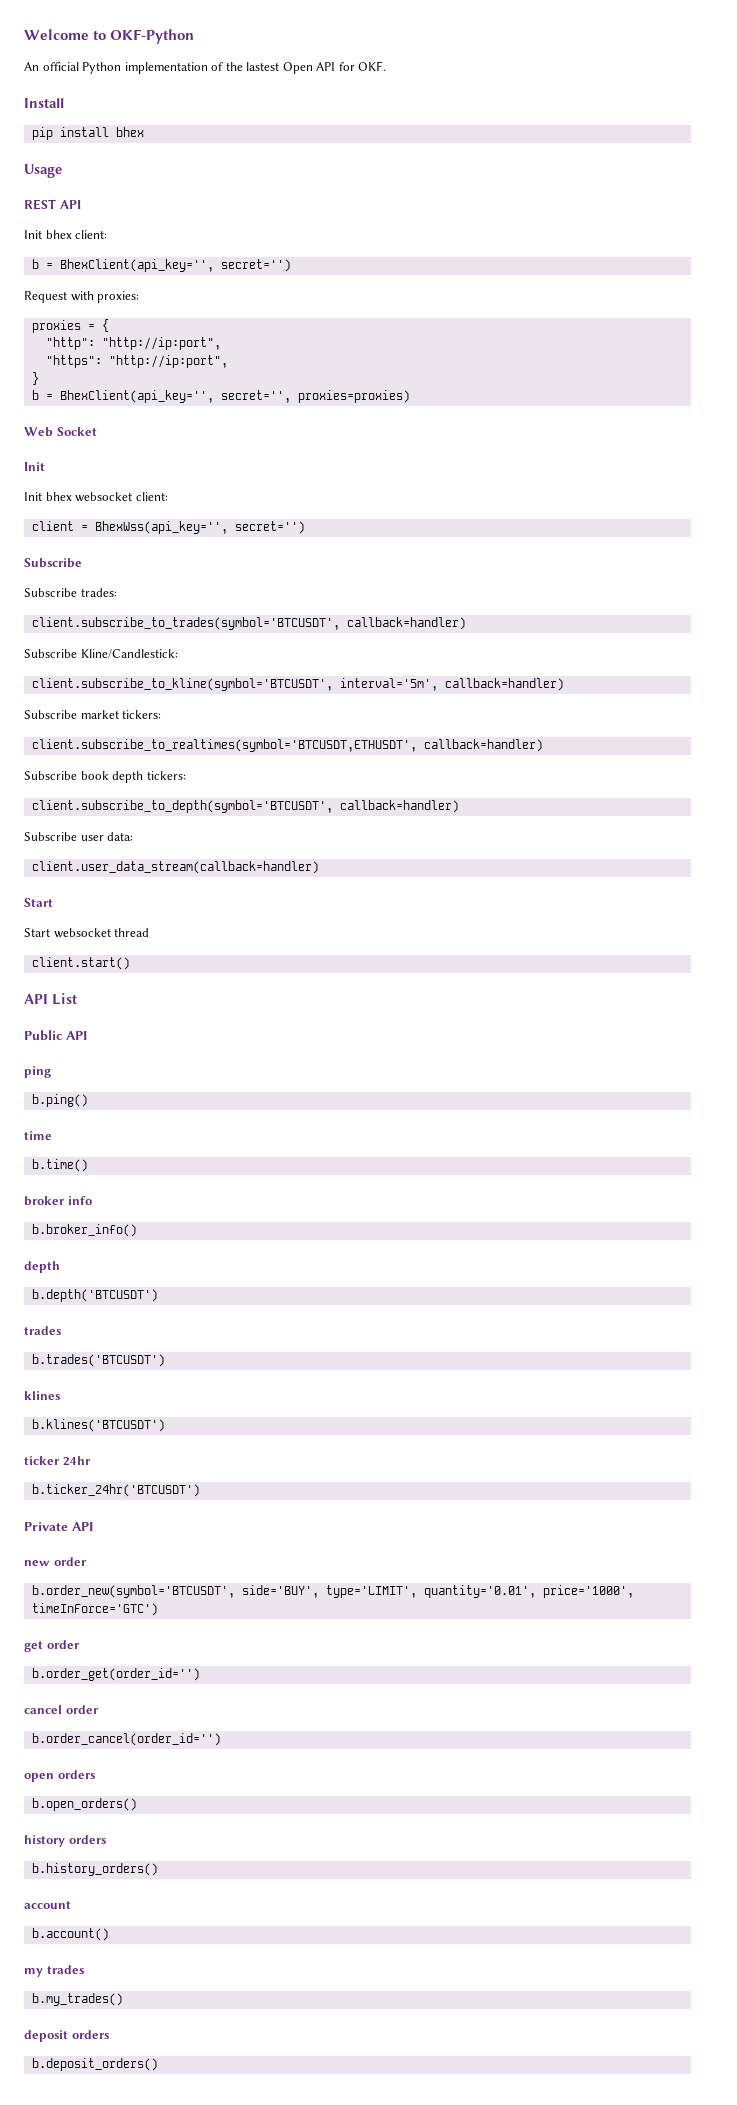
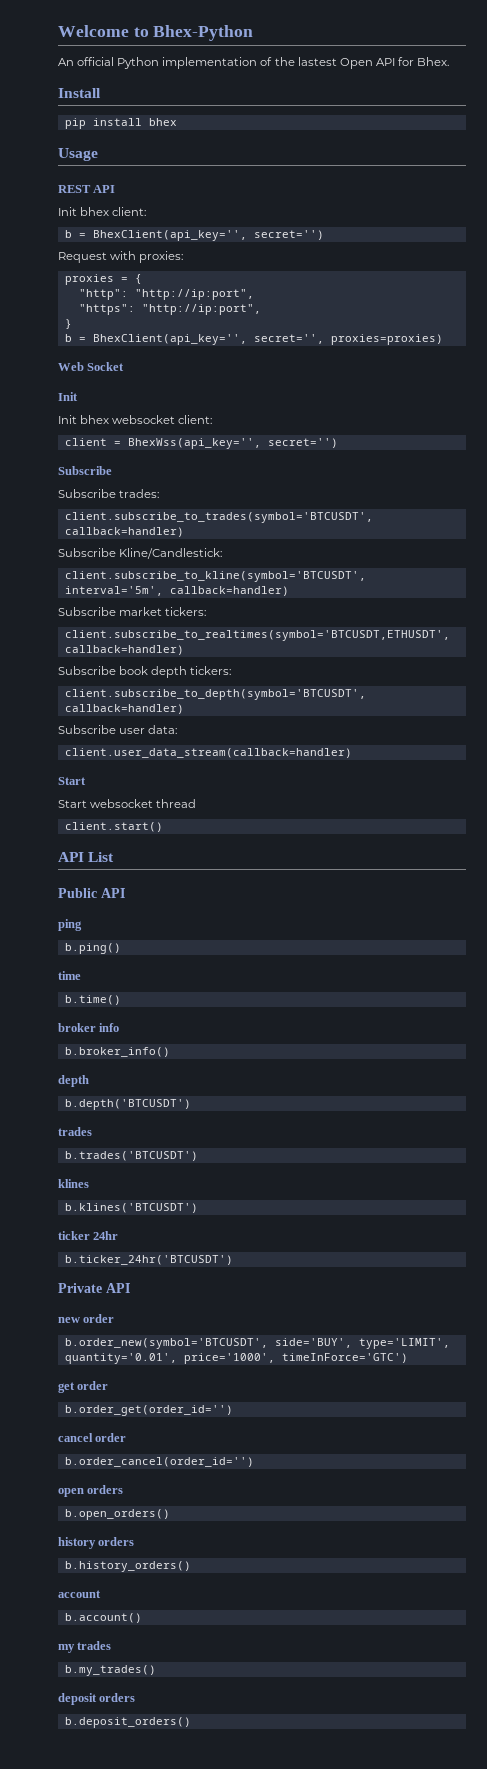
[110,29,195,44] OKF-Python -> [153,25,254,41] Bhex-Python
[358,61,387,71] OKF. -> [417,57,450,66] Bhex.

